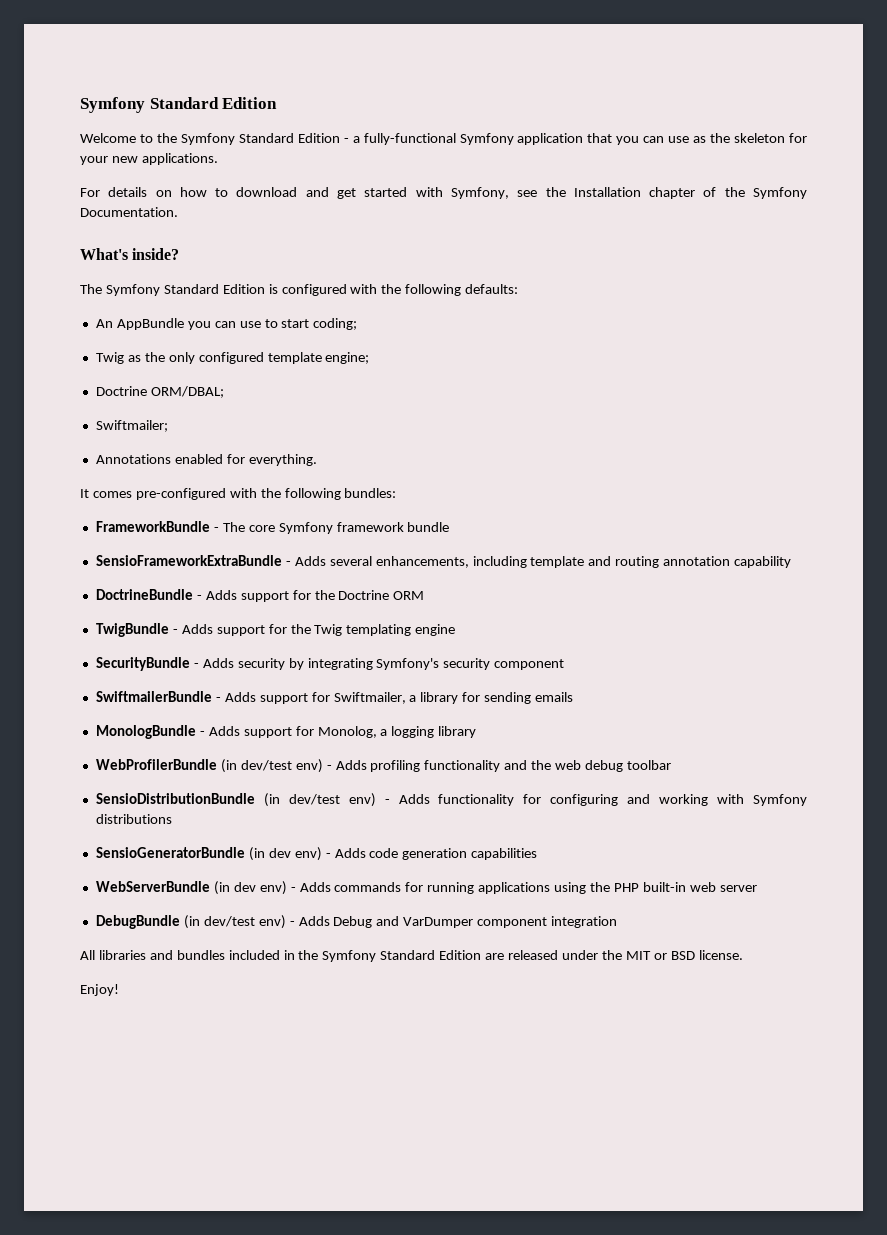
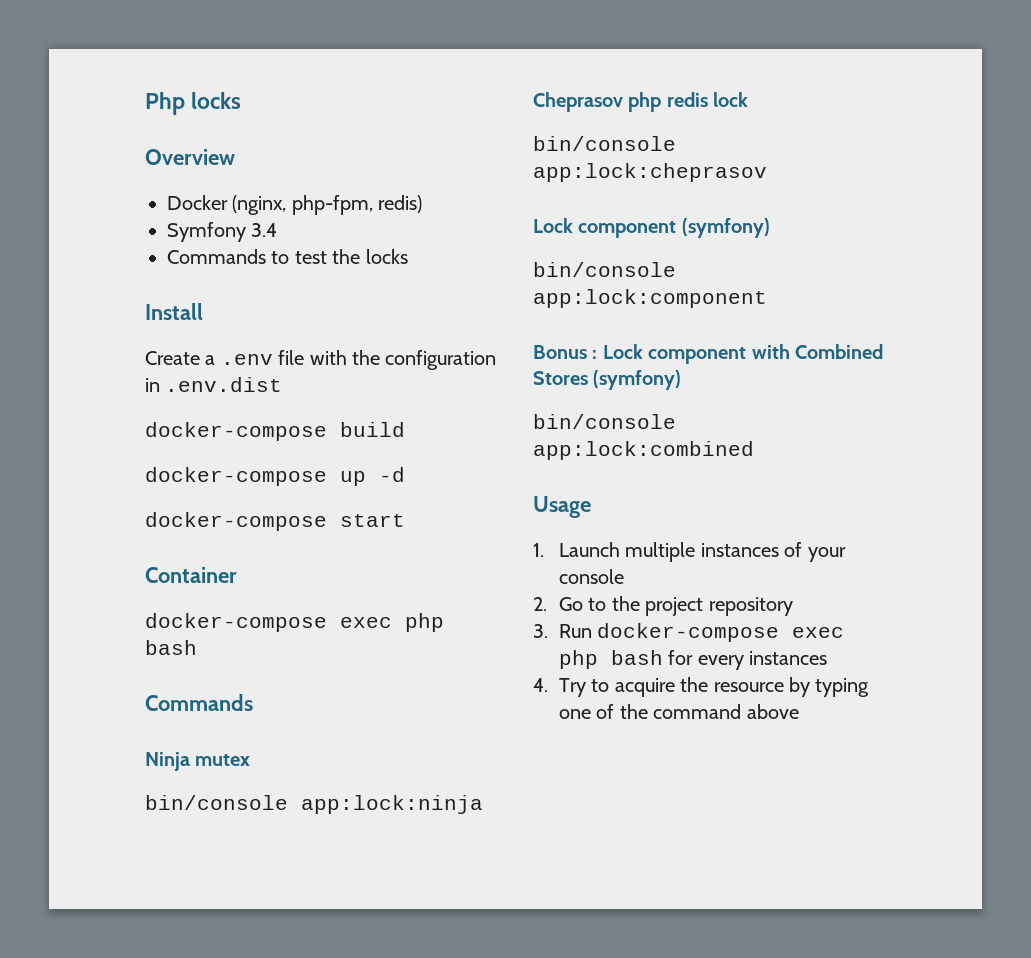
[80,97,278,113] [80,133,808,145] [80,153,218,165] [80,187,807,199] [80,207,178,217] [80,248,180,260] [80,284,519,296] [95,318,358,330] [95,352,370,364] [95,386,224,398] [95,420,168,432] [95,454,317,466] [80,488,397,500] [95,521,450,534] [95,555,792,568] [95,589,425,602] [95,623,456,637] [95,657,565,671] [95,691,574,704] [95,725,477,739] [95,759,671,773] [95,793,808,807] [95,814,172,824] [95,847,538,861] [95,881,757,895] [95,915,618,929] [80,950,743,962] [80,984,119,996] Symfony Standard Edition // Welcome to the Symfony Standard Edition - a fully-functional Symfony application that you can use as the skeleton for your new applications. // For details on how to download and get started with Symfony, see the Installation chapter of the Symfony Documentation. // What's inside? // The Symfony Standard Edition is configured with the following defaults: // An AppBundle you can use to start coding; // Twig as the only configured template engine; // Doctrine ORM/DBAL; // Swiftmailer; // Annotations enabled for everything. // It comes pre-configured with the following bundles: // FrameworkBundle - The core Symfony framework bundle // SensioFrameworkExtraBundle - Adds several enhancements, including template and routing annotation capability // DoctrineBundle - Adds support for the Doctrine ORM // TwigBundle - Adds support for the Twig templating engine // SecurityBundle - Adds security by integrating Symfony's security component // SwiftmailerBundle - Adds support for Swiftmailer, a library for sending emails // MonologBundle - Adds support for Monolog, a logging library // WebProfilerBundle (in dev/test env) - Adds profiling functionality and the web debug toolbar // SensioDistributionBundle (in dev/test env) - Adds functionality for configuring and working with Symfony distributions // SensioGeneratorBundle (in dev env) - Adds code generation capabilities // WebServerBundle (in dev env) - Adds commands for running applications using the PHP built-in web server // DebugBundle (in dev/test env) - Adds Debug and VarDumper component integration // All libraries and bundles included in the Symfony Standard Edition are released under the MIT or BSD license. // Enjoy! -> [145,92,242,115] [145,149,235,165] [167,195,423,215] [167,222,278,242] [167,249,408,264] [145,303,203,320] [145,350,497,370] [145,377,283,392] [145,422,405,441] [145,467,405,486] [145,512,405,531] [145,567,237,583] [145,613,444,632] [145,640,197,655] [145,694,253,711] [145,752,251,771] [145,795,483,814] [533,92,749,112] [533,136,676,151] [533,163,767,182] [533,218,770,238] [533,262,676,277] [533,289,767,308] [533,344,883,364] [533,370,682,390] [533,414,676,429] [533,441,754,460] [533,496,591,518] [533,542,846,562] [558,569,624,584] [533,596,793,616] [533,623,845,642] [558,650,828,670] [533,677,870,697] [558,704,799,719] Php locks // Overview // Docker (nginx, php-fpm, redis) // Symfony 3.4 // Commands to test the locks // Install // Create a .env file with the configuration in .env.dist // docker-compose build // docker-compose up -d // docker-compose start // Container // docker-compose exec php bash // Commands // Ninja mutex // bin/console app:lock:ninja // Cheprasov php redis lock // bin/console app:lock:cheprasov // Lock component (symfony) // bin/console app:lock:component // Bonus : Lock component with Combined Stores (symfony) // bin/console app:lock:combined // Usage // 1. Launch multiple instances of your console // 2. Go to the project repository // 3. Run docker-compose exec php bash for every instances // 4. Try to acquire the resource by typing one of the command above

